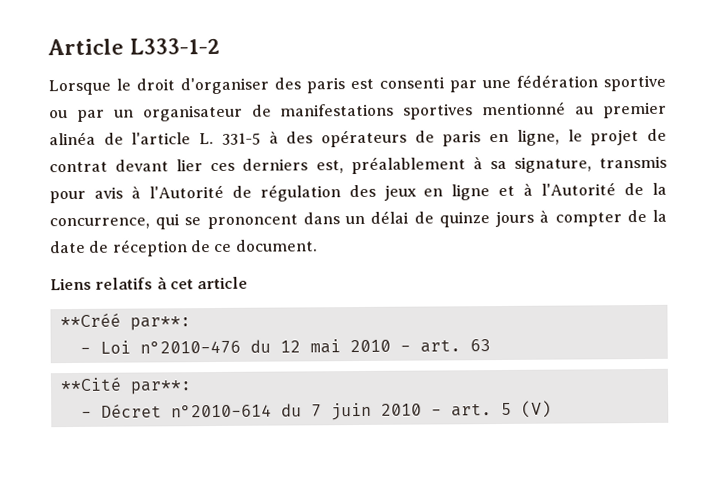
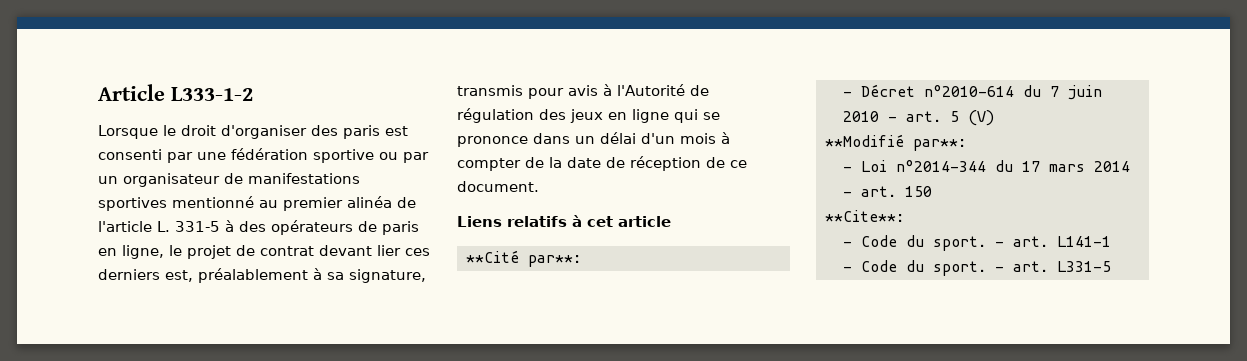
[498,182,668,197] [49,217,150,230] et à l'Autorité de la concurrence, -> (669, 116) none
[206,214,298,230] prononcent -> [457,136,528,147] prononce
[413,210,535,228] de quinze jours -> [641,133,716,144] d'un mois
[59,312,191,331] [79,339,491,354] // **Créé par**: // - Loi n°2010-476 du 12 mai 2010 - art. 63 -> (671, 221) none
(552, 409) none -> [825,134,966,151] [843,160,1130,172] [843,186,932,197] [825,210,904,222] [843,235,1111,251] [843,260,1111,276] // **Modifié par**: // - Loi n°2014-344 du 17 mars 2014 - art. 150 // **Cite**: // - Code du sport. - art. L141-1 // - Code du sport. - art. L331-5

